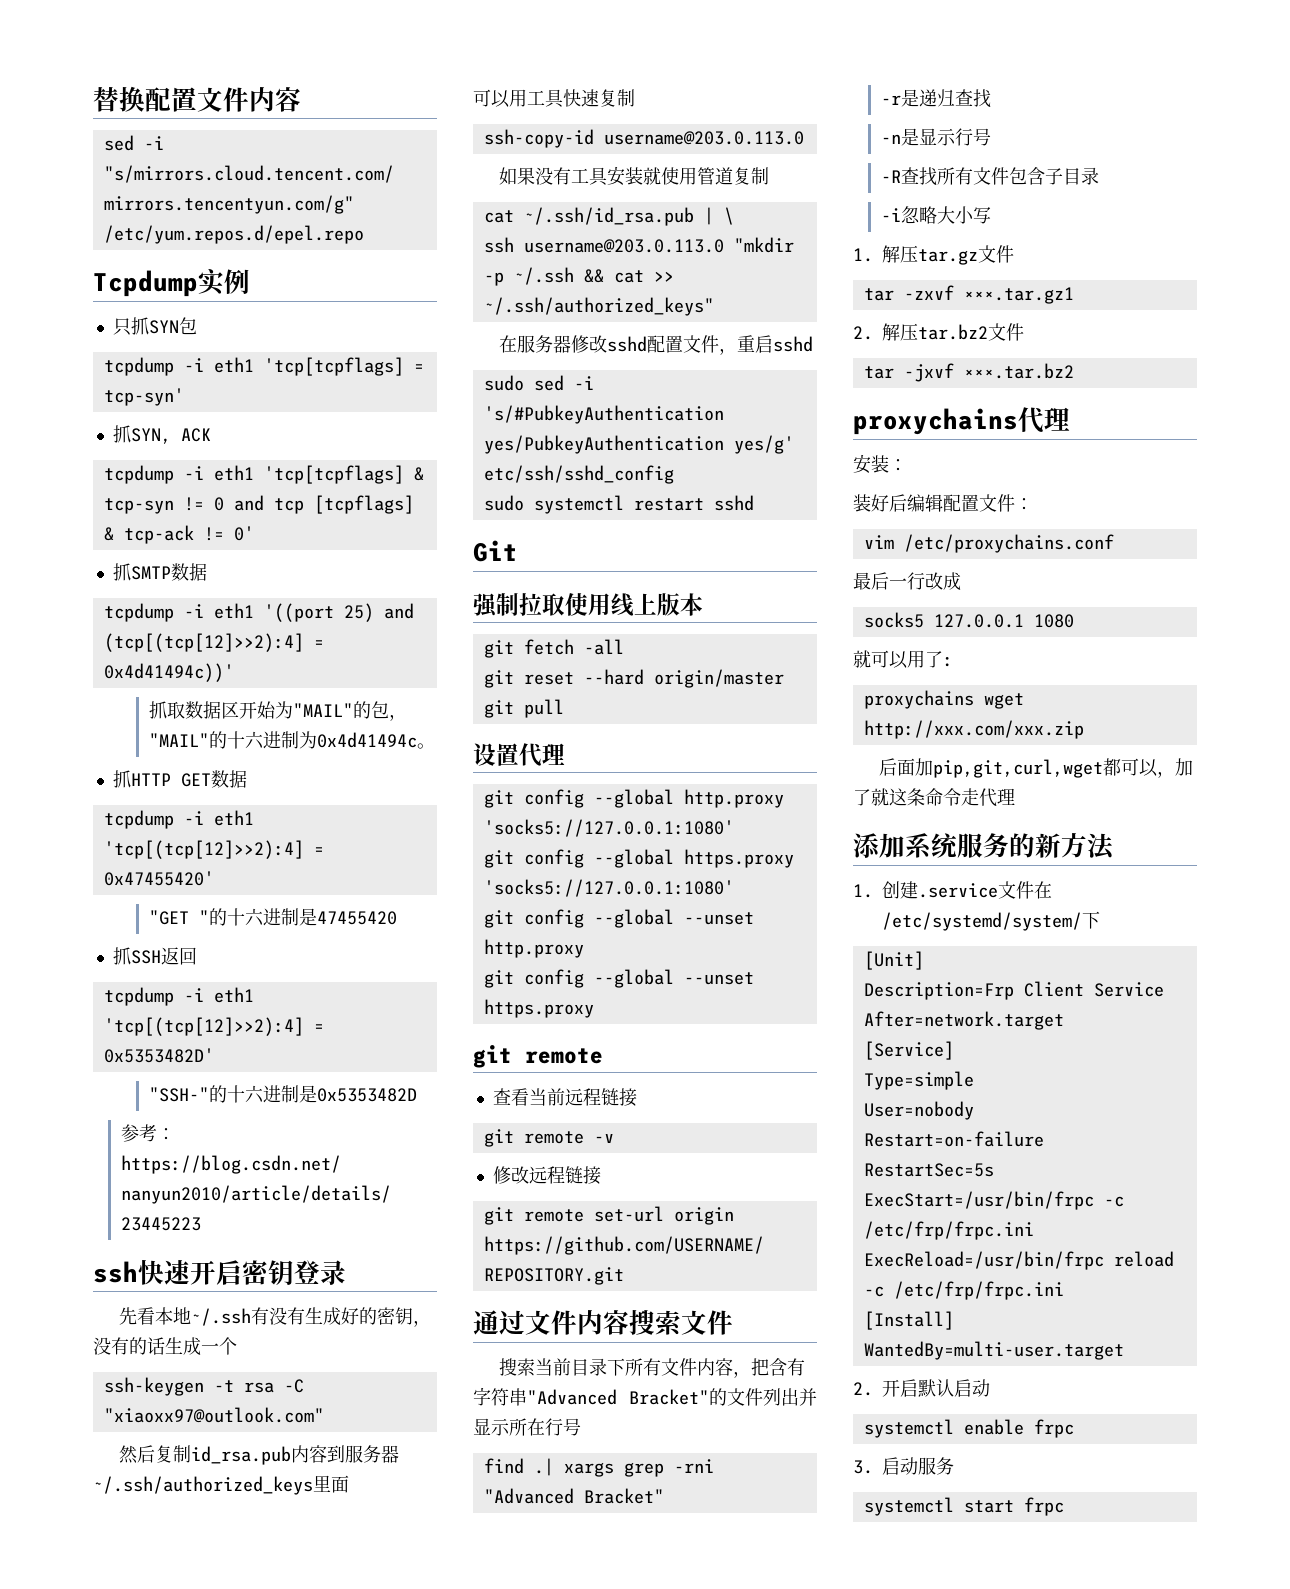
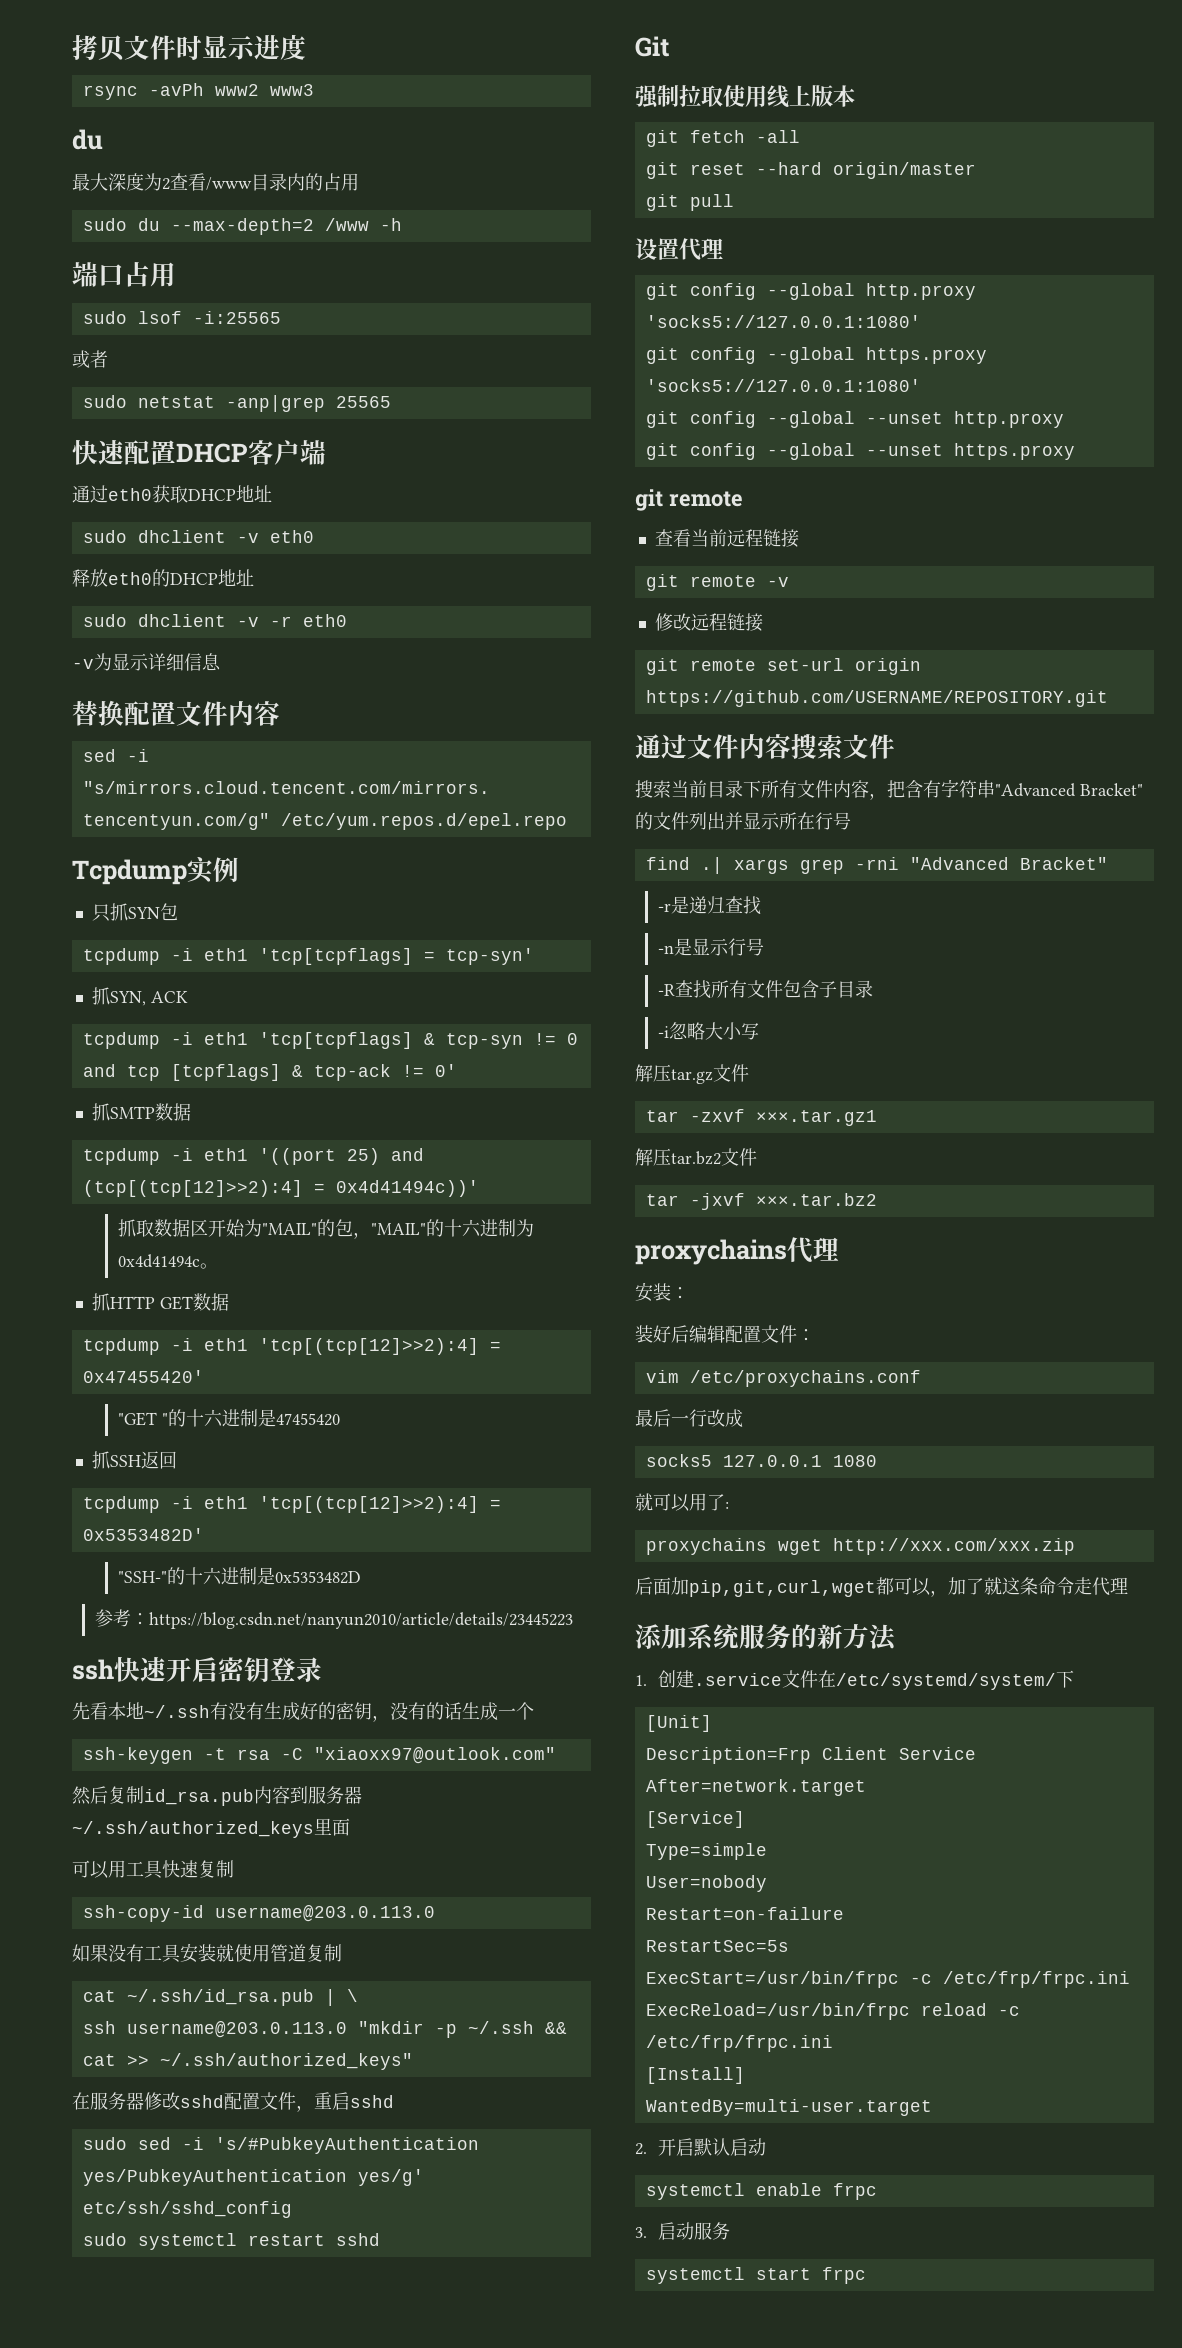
(93, 99) none -> [72,34,306,61] [82,83,314,100] [72,129,103,150] [72,173,359,191] [82,218,402,235] [72,262,176,287] [82,311,281,324] [72,350,108,368] [82,395,391,412] [72,439,326,465] [72,485,272,503] [82,530,314,543] [72,569,254,587] [82,614,347,627] [72,653,221,671] 拷贝文件时显示进度 // rsync -avPh www2 www3 // du // 最大深度为2查看/www目录内的占用 // sudo du --max-depth=2 /www -h // 端口占用 // sudo lsof -i:25565 // 或者 // sudo netstat -anp|grep 25565 // 快速配置DHCP客户端 // 通过eth0获取DHCP地址 // sudo dhclient -v eth0 // 释放eth0的DHCP地址 // sudo dhclient -v -r eth0 // -v为显示详细信息 //
[853,248,873,262] 1. -> (759, 1031) none
[853,326,873,340] 2. -> (877, 1118) none

